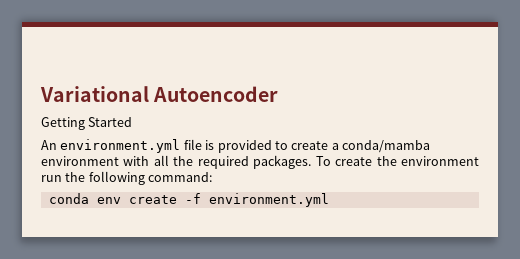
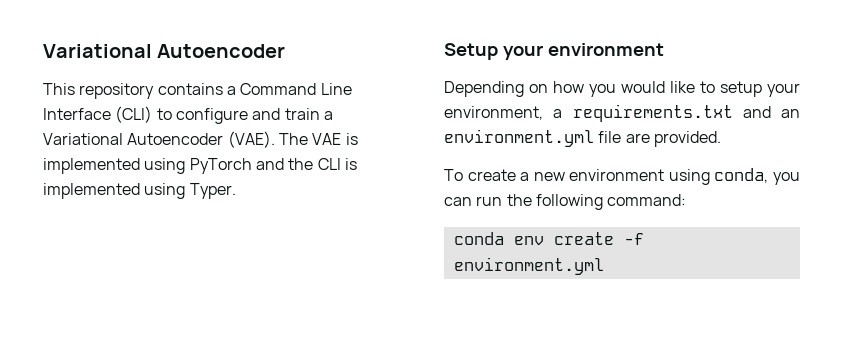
[41,117,133,130] [41,139,430,153] [41,155,480,169] Getting Started // An environment.yml file is provided to create a conda/mamba environment with all the required packages. To create the environment -> [43,83,352,99] [43,106,333,124] [43,131,358,148] [43,158,357,174] [43,183,236,199] [444,43,664,60] [444,81,800,97] [444,104,800,122] [444,129,721,147] [444,168,800,185] [444,197,472,206] This repository contains a Command Line Interface (CLI) to configure and train a Variational Autoencoder (VAE). The VAE is implemented using PyTorch and the CLI is implemented using Typer. // Setup your environment // Depending on how you would like to setup your environment, a requirements.txt and an environment.yml file are provided. // To create a new environment using conda, you can

